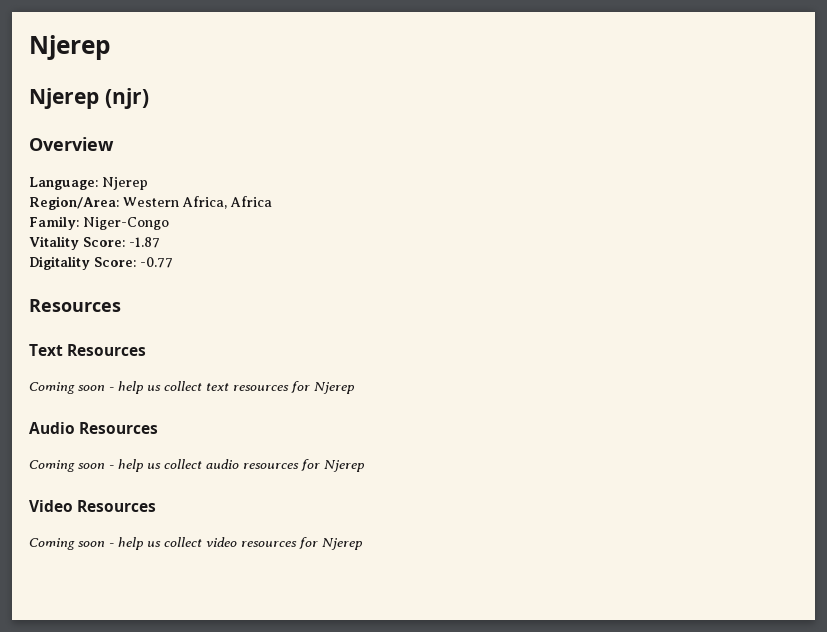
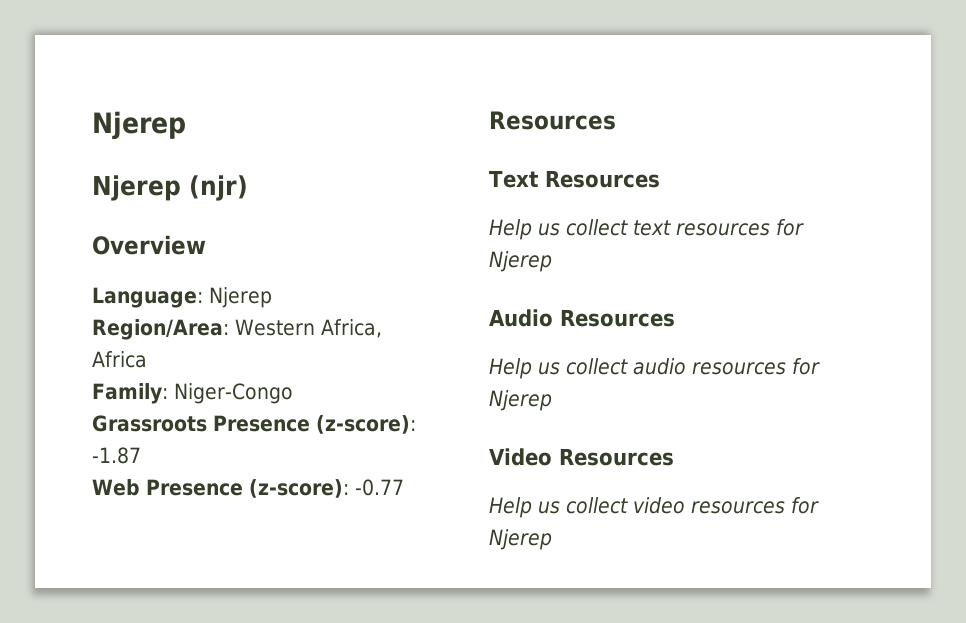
[29,236,160,250] [29,256,136,270] Vitality Score: -1.87 // Digitality Score: -> [92,415,416,434] [92,447,141,464] [92,479,349,498] Grassroots Presence (z-score): -1.87 // Web Presence (z-score):
[29,381,144,394] Coming soon - help -> [489,219,532,240] Help
[29,459,144,472] Coming soon - help -> [489,358,532,379] Help
[29,537,144,550] Coming soon - help -> [489,497,532,518] Help

